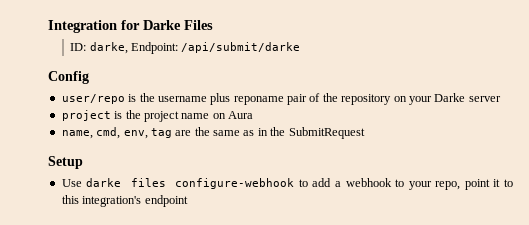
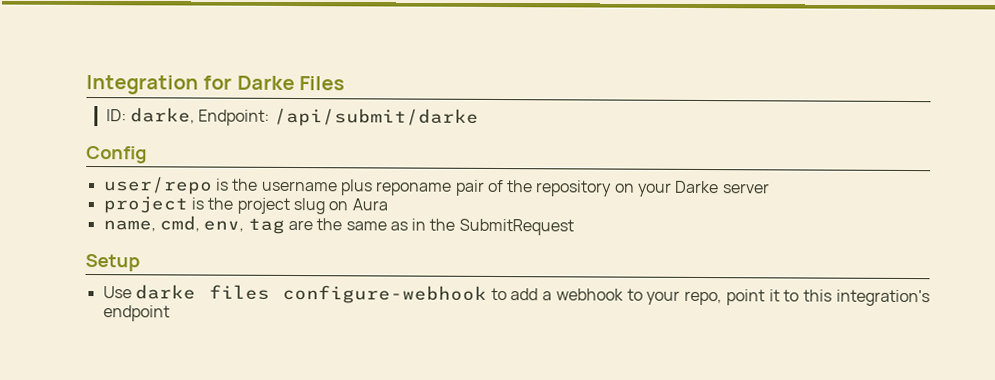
[181,113,210,119] name -> [292,198,325,215] slug

